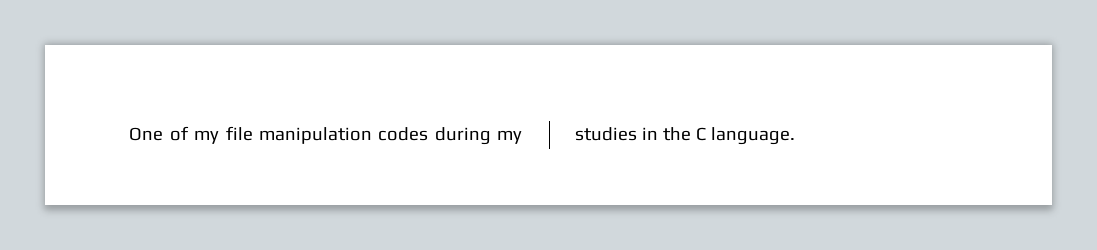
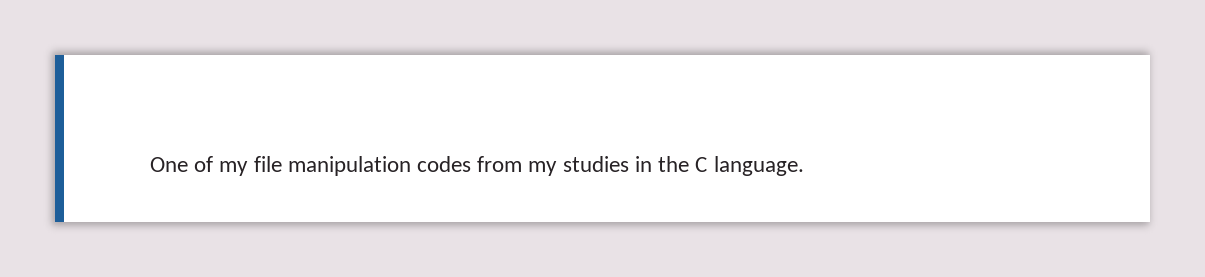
[434,127,491,145] during -> [477,156,523,172] from

